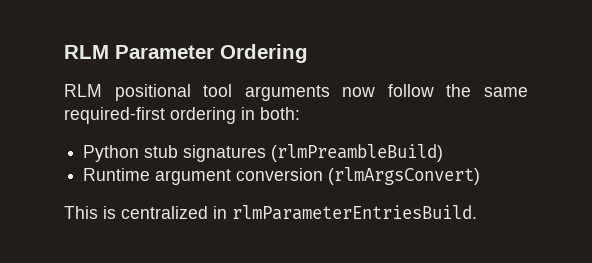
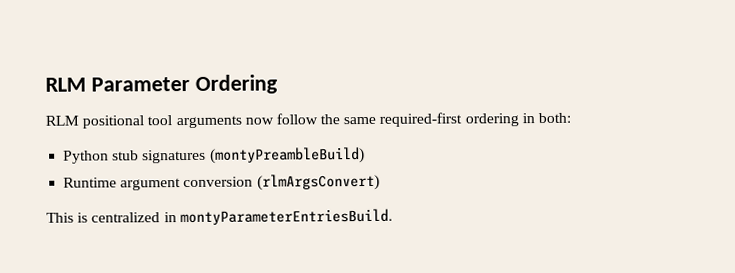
[271,144,444,162] (rlmPreambleBuild) -> [209,147,365,164] (montyPreambleBuild)
[232,205,477,220] rlmParameterEntriesBuild. -> [179,208,393,226] montyParameterEntriesBuild.

